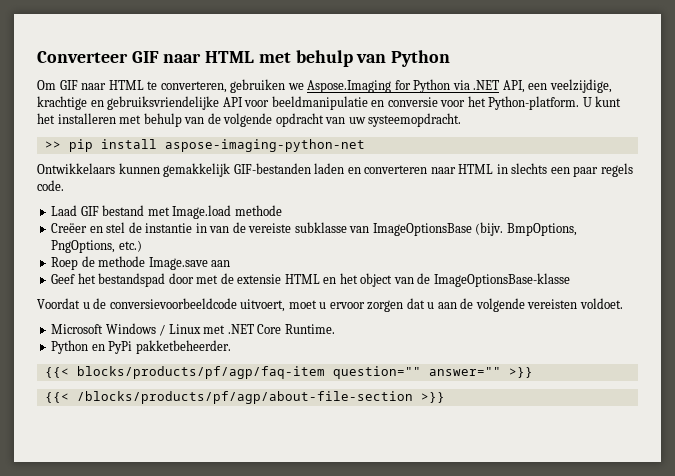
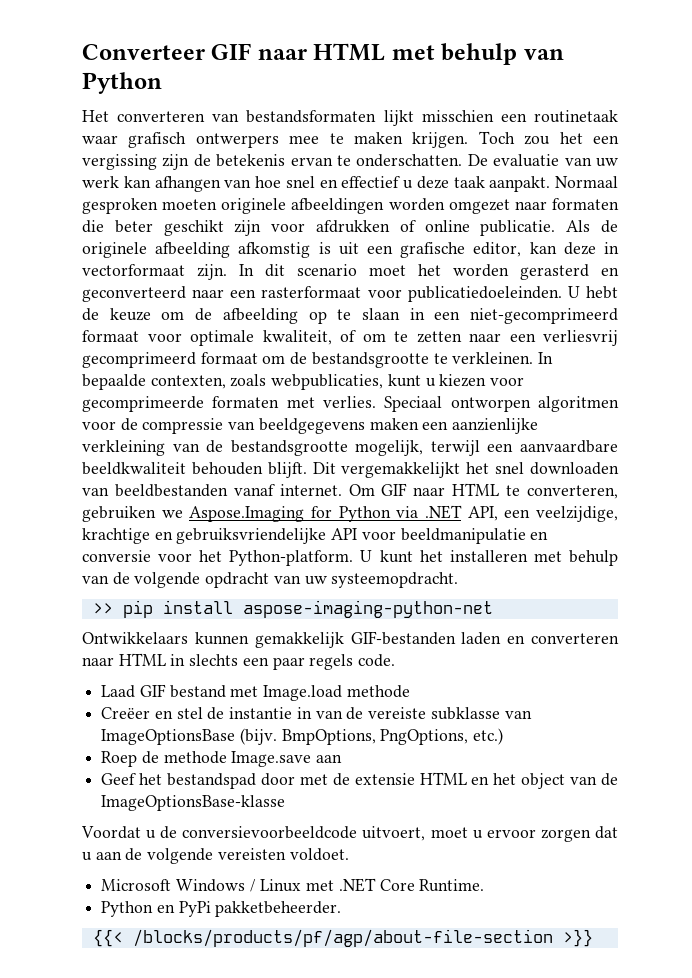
(451, 58) none -> [82,110,619,126] [82,131,619,148] [82,154,618,170] [82,176,618,192] [82,198,620,214] [82,220,618,236] [82,242,619,258] [82,264,619,280] [82,286,618,302] [82,308,618,324] [82,330,618,346] [82,352,554,368] [82,374,525,390] [82,396,619,412] [82,418,539,434] [82,440,618,456] [82,462,619,478] [82,484,342,497] Het converteren van bestandsformaten lijkt misschien een routinetaak waar grafisch ontwerpers mee te maken krijgen. Toch zou het een vergissing zijn de betekenis ervan te onderschatten. De evaluatie van uw werk kan afhangen van hoe snel en effectief u deze taak aanpakt. Normaal gesproken moeten originele afbeeldingen worden omgezet naar formaten die beter geschikt zijn voor afdrukken of online publicatie. Als de originele afbeelding afkomstig is uit een grafische editor, kan deze in vectorformaat zijn. In dit scenario moet het worden gerasterd en geconverteerd naar een rasterformaat voor publicatiedoeleinden. U hebt de keuze om de afbeelding op te slaan in een niet-gecomprimeerd formaat voor optimale kwaliteit, of om te zetten naar een verliesvrij gecomprimeerd formaat om de bestandsgrootte te verkleinen. In bepaalde contexten, zoals webpublicaties, kunt u kiezen voor gecomprimeerde formaten met verlies. Speciaal ontworpen algoritmen voor de compressie van beeldgegevens maken een aanzienlijke verkleining van de bestandsgrootte mogelijk, terwijl een aanvaardbare beeldkwaliteit behouden blijft. Dit vergemakkelijkt het snel downloaden van beeldbestanden vanaf internet.
[44,366,533,379] // {{< blocks/products/pf/agp/faq-item question="" answer="" >}} -> (342, 909) none

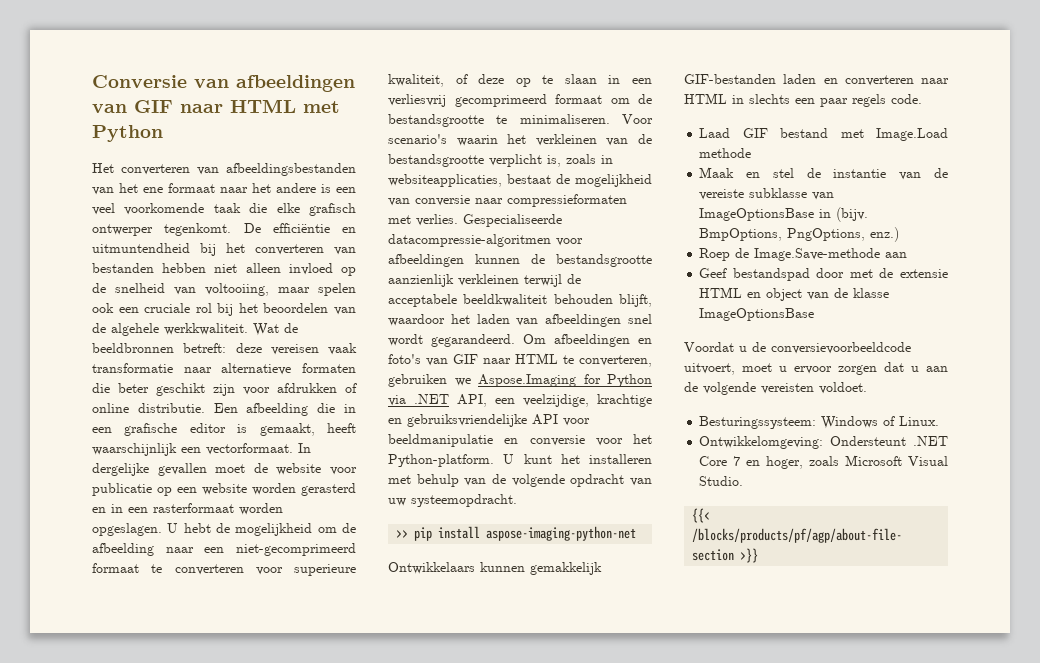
[82,44,205,60] Converteer -> [92,75,355,92] [92,104,127,113] Conversie van afbeeldingen van
[441,43,564,65] behulp van -> (340, 107) none
[246,110,619,126] [82,131,619,148] [82,154,618,170] [82,176,618,192] [82,198,547,214] bestandsformaten lijkt misschien een routinetaak waar grafisch ontwerpers mee te maken krijgen. Toch zou het een vergissing zijn de betekenis ervan te onderschatten. De evaluatie van uw werk kan afhangen van hoe snel en effectief u deze taak aanpakt. Normaal gesproken moeten originele afbeeldingen worden omgezet naar -> [226,163,356,176] [92,183,356,195] [92,203,356,216] [92,223,356,236] [92,243,356,256] [92,263,356,276] [92,283,356,296] [92,303,356,316] [92,323,298,336] [92,343,357,355] [92,363,292,375] afbeeldingsbestanden van het ene formaat naar het andere is een veel voorkomende taak die elke grafisch ontwerper tegenkomt. De efficiëntie en uitmuntendheid bij het converteren van bestanden hebben niet alleen invloed op de snelheid van voltooiing, maar spelen ook een cruciale rol bij het beoordelen van de algehele werkkwaliteit. Wat de beeldbronnen betreft: deze vereisen vaak transformatie naar alternatieve
[480,220,618,236] [82,242,619,258] [82,264,619,280] [82,286,562,302] publicatie. Als de originele afbeelding afkomstig is uit een grafische editor, kan deze in vectorformaat zijn. In dit scenario moet het worden gerasterd en geconverteerd naar een rasterformaat voor publicatiedoeleinden. -> [137,403,356,416] [92,423,356,436] [92,443,311,456] [92,463,357,476] [92,483,356,496] [92,503,283,515] [92,523,162,536] distributie. Een afbeelding die in een grafische editor is gemaakt, heeft waarschijnlijk een vectorformaat. In dergelijke gevallen moet de website voor publicatie op een website worden gerasterd en in een rasterformaat worden opgeslagen.
[109,308,151,321] keuze -> [235,523,313,536] mogelijkheid
(298, 316) none -> [165,543,356,556] [92,563,356,576] [388,74,505,87] naar een niet-gecomprimeerd formaat te converteren voor superieure kwaliteit, of deze
[469,308,618,324] [82,330,536,346] niet-gecomprimeerd formaat voor optimale kwaliteit, of om te zetten naar een -> (652, 81) none
[452,352,554,364] [82,374,525,390] [82,396,619,412] [82,418,539,434] [82,440,618,456] [82,462,619,478] [82,484,375,497] verkleinen. In bepaalde contexten, zoals webpublicaties, kunt u kiezen voor gecomprimeerde formaten met verlies. Speciaal ontworpen algoritmen voor de compressie van beeldgegevens maken een aanzienlijke verkleining van de bestandsgrootte mogelijk, terwijl een aanvaardbare beeldkwaliteit behouden blijft. Dit vergemakkelijkt het snel downloaden van beeldbestanden vanaf internet. Om -> [519,114,653,124] [388,134,652,146] [388,154,613,167] [388,174,652,187] [388,194,627,207] [388,214,562,227] [388,234,583,247] [388,254,652,267] [388,274,581,287] [388,294,652,307] [388,314,652,327] [388,334,652,347] [388,354,448,366] minimaliseren. Voor scenario's waarin het verkleinen van de bestandsgrootte verplicht is, zoals in websiteapplicaties, bestaat de mogelijkheid van conversie naar compressieformaten met verlies. Gespecialiseerde datacompressie-algoritmen voor afbeeldingen kunnen de bestandsgrootte aanzienlijk verkleinen terwijl de acceptabele beeldkwaliteit behouden blijft, waardoor het laden van afbeeldingen snel wordt gegarandeerd. Om afbeeldingen en foto's van
[263,685,343,701] Image.load -> [876,128,948,141] Image.Load
[101,707,151,719] Creëer -> [699,167,735,178] Maak
[296,707,312,719] in -> (887, 173) none
(236, 737) none -> [819,209,832,218] in
[473,728,504,745] etc.) -> [870,227,900,242] enz.)
[163,751,312,767] methode Image.save -> [754,248,881,261] Image.Save-methode
[139,773,163,785] het -> (728, 273) none
[493,773,517,785] het -> (762, 295) none
[101,795,286,811] ImageOptionsBase-klasse -> [853,288,890,298] [699,308,815,321] klasse ImageOptionsBase
[101,878,485,892] [101,901,342,917] Microsoft Windows / Linux met .NET Core Runtime. // Python en PyPi pakketbeheerder. -> [699,416,940,429] [699,436,948,449] [699,455,948,469] [699,476,744,486] Besturingssysteem: Windows of Linux. // Ontwikkelomgeving: Ondersteunt .NET Core 7 en hoger, zoals Microsoft Visual Studio.

